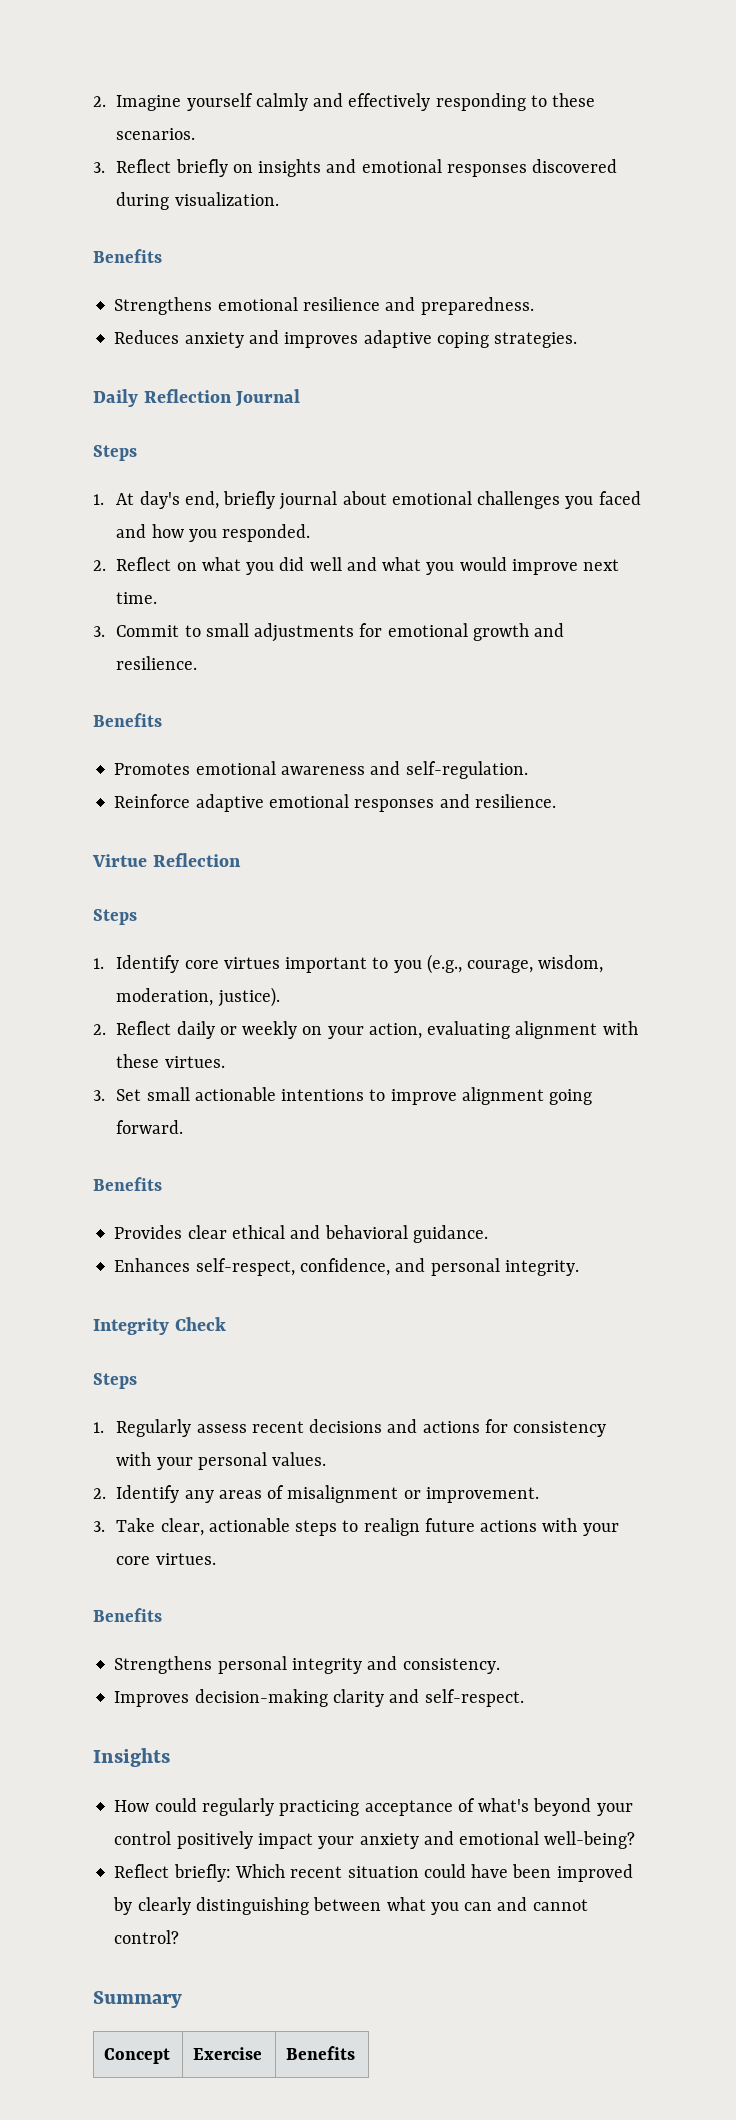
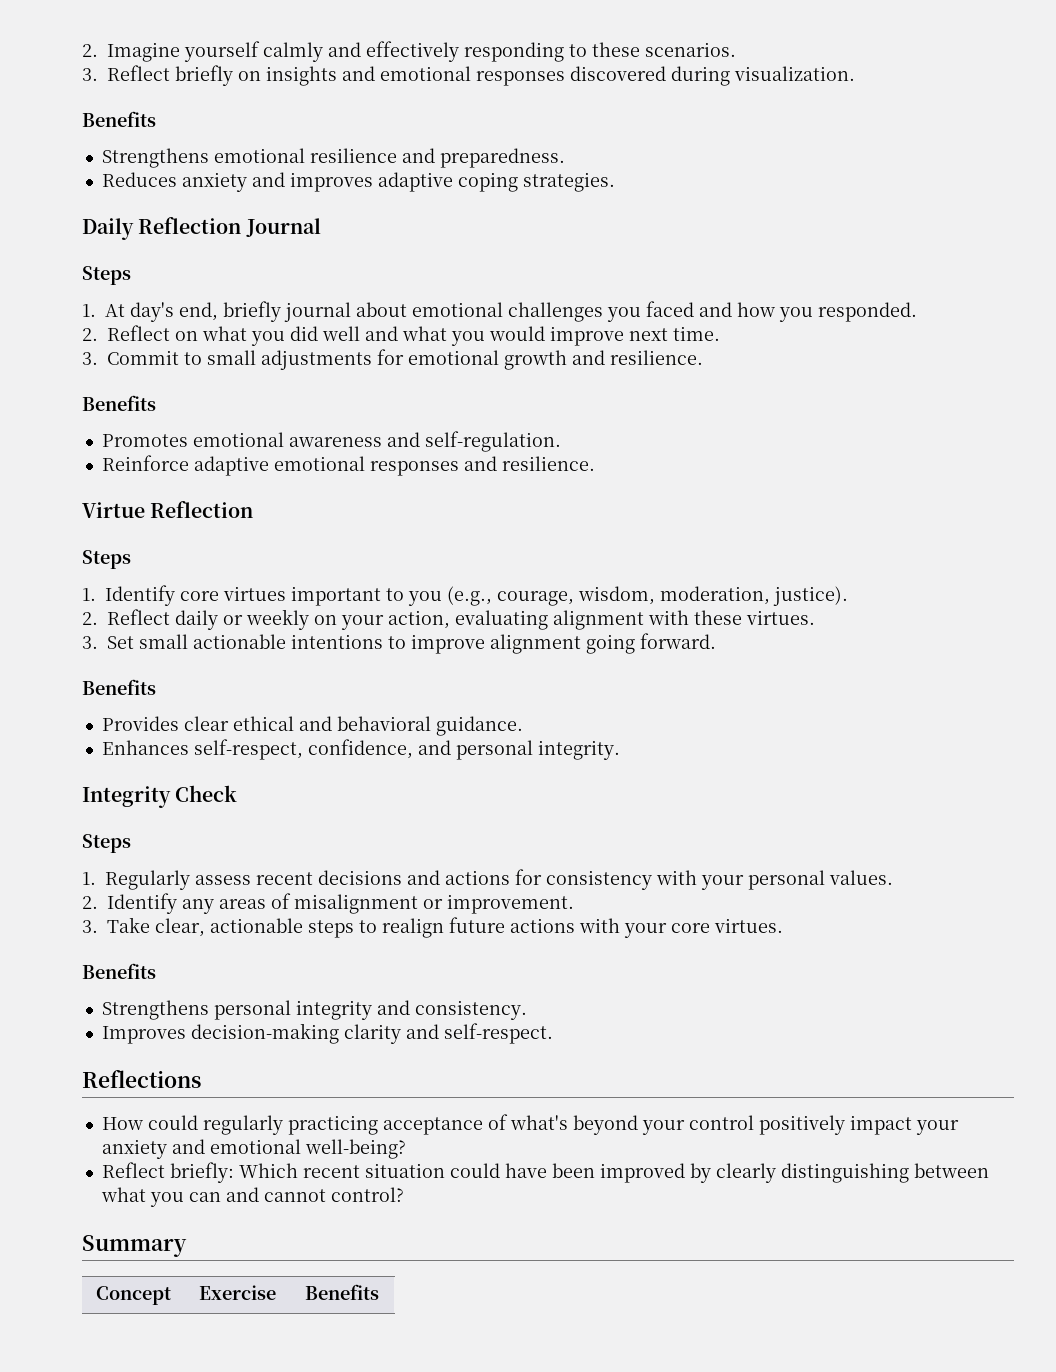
[93,1748,170,1767] Insights -> [82,1070,201,1088] Reflections

